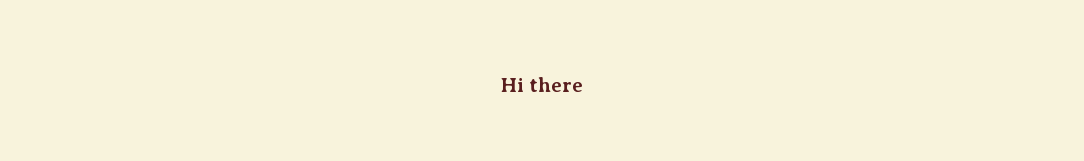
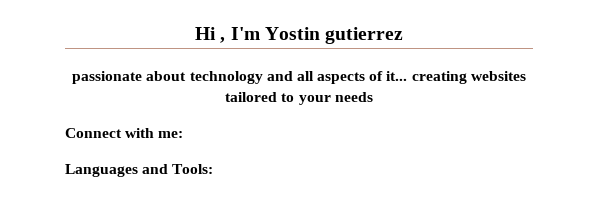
[529,77,584,92] there -> [220,27,404,44] [72,71,526,84] [225,92,373,105] [65,128,184,138] [65,164,214,177] , I'm Yostin gutierrez // passionate about technology and all aspects of it... creating websites tailored to your needs // Connect with me: // Languages and Tools:

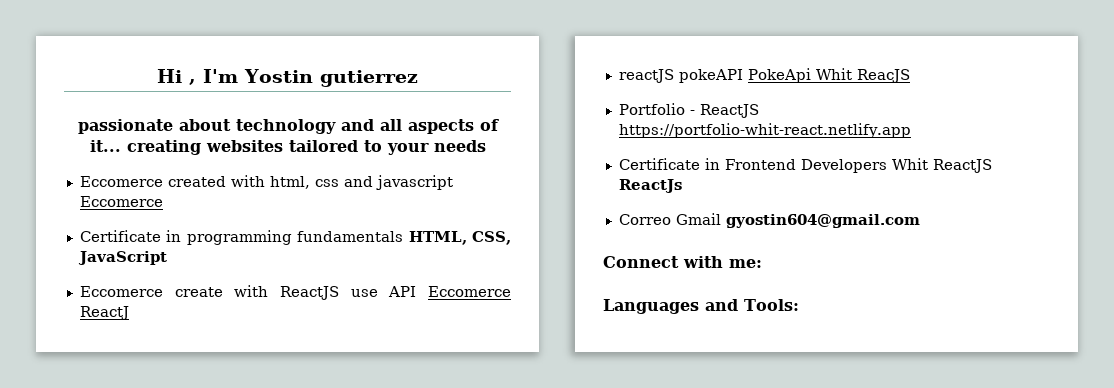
(373, 97) none -> [79,175,453,190] [79,196,163,207] [79,230,511,245] [77,251,167,265] [79,285,512,300] [79,306,129,320] [618,68,910,83] [618,103,759,118] [618,123,911,138] [618,158,992,173] [618,179,682,193] [618,213,920,228] // Eccomerce created with html, css and javascript Eccomerce // Certificate in programming fundamentals HTML, CSS, JavaScript // Eccomerce create with ReactJS use API Eccomerce ReactJ // reactJS pokeAPI PokeApi Whit ReacJS // Portfolio - ReactJS https://portfolio-whit-react.netlify.app // Certificate in Frontend Developers Whit ReactJS ReactJs // Correo Gmail gyostin604@gmail.com

